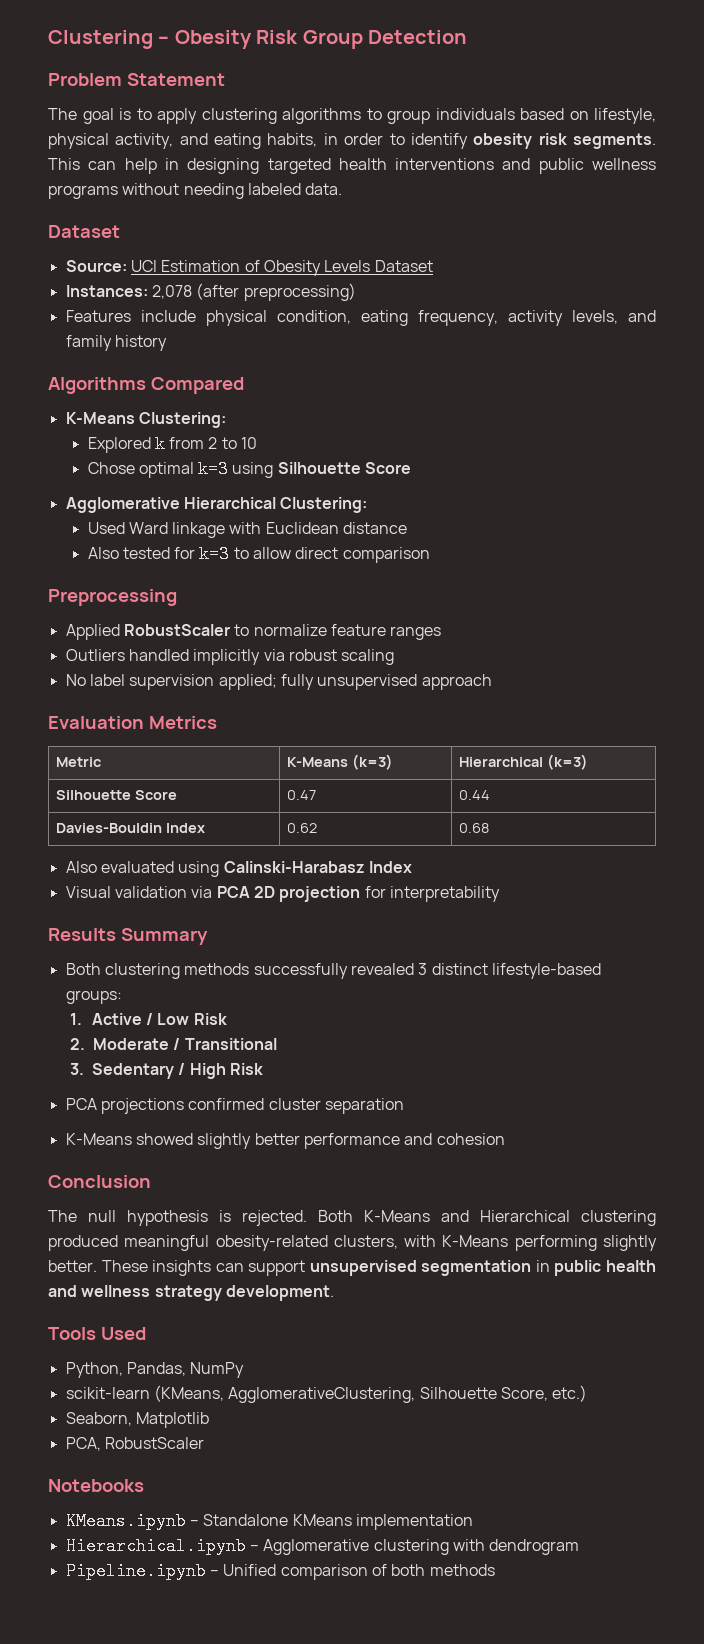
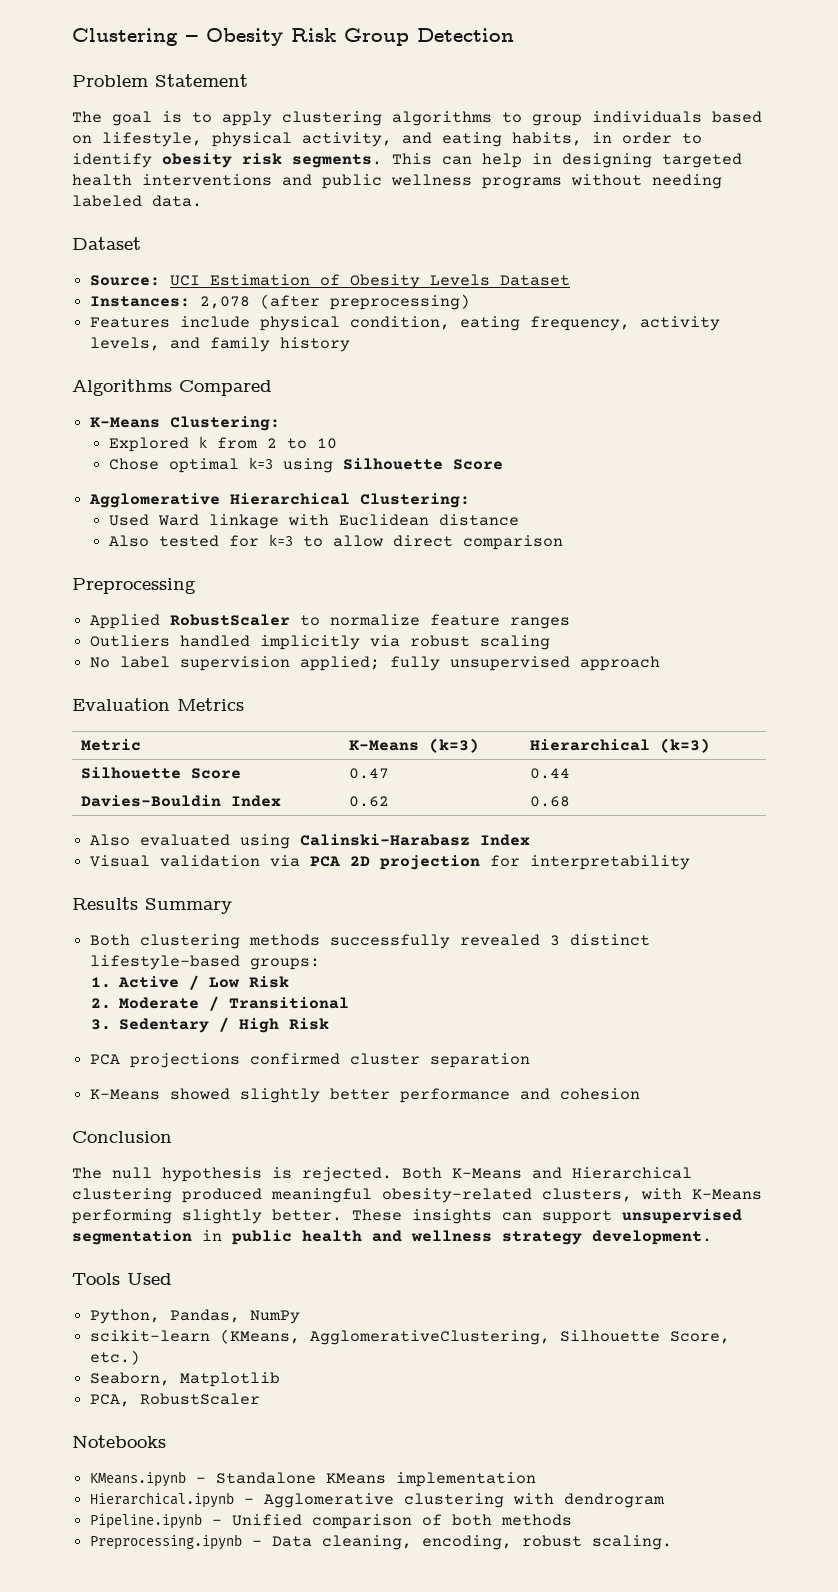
(495, 1570) none -> [90,1534,673,1550] // Preprocessing.ipynb – Data cleaning, encoding, robust scaling.

